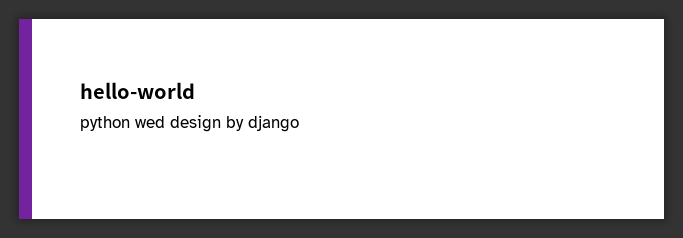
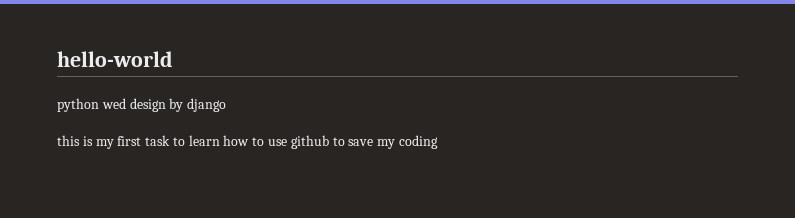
(299, 123) none -> [57,135,438,149] // this is my first task to learn how to use github to save my coding

